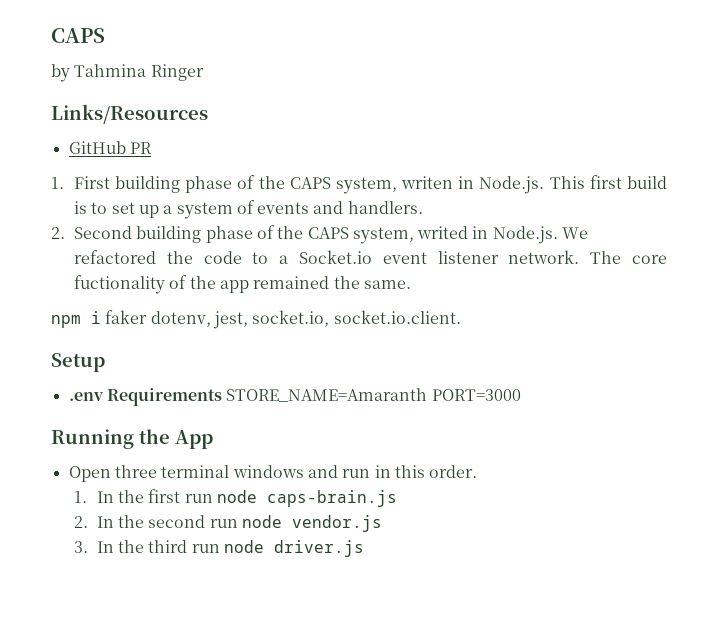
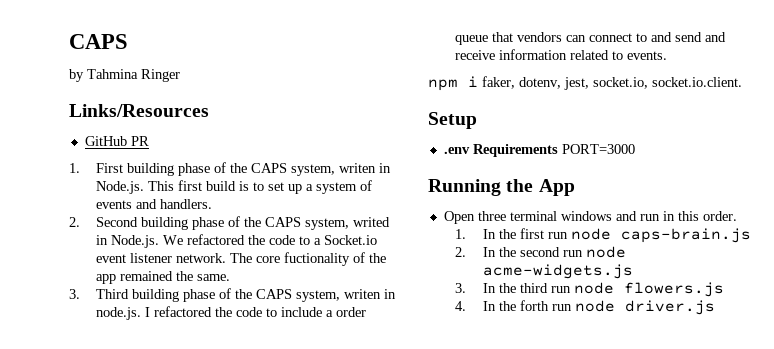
(411, 284) none -> [69,288,397,302] [96,306,367,320] [455,32,727,45] [455,49,668,60] // 3. Third building phase of the CAPS system, writen in node.js. I refactored the code to include a order queue that vendors can connect to and send and receive information related to events.
[105,310,148,324] faker -> [482,76,515,89] faker,
[226,388,428,402] STORE_NAME=Amaranth -> (558, 150) none
[292,515,383,532] vendor.js -> [482,264,633,279] acme-widgets.js
(265, 546) none -> [623,282,724,297] [455,300,615,312] flowers.js // 4. In the forth run node

